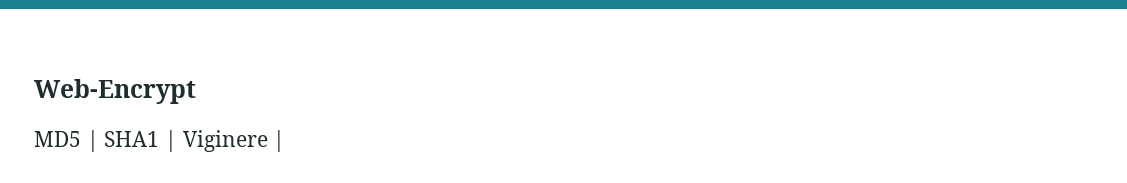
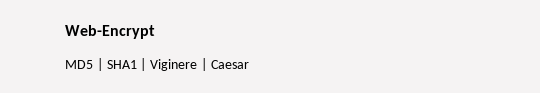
(286, 141) none -> [210,60,249,69] Caesar

